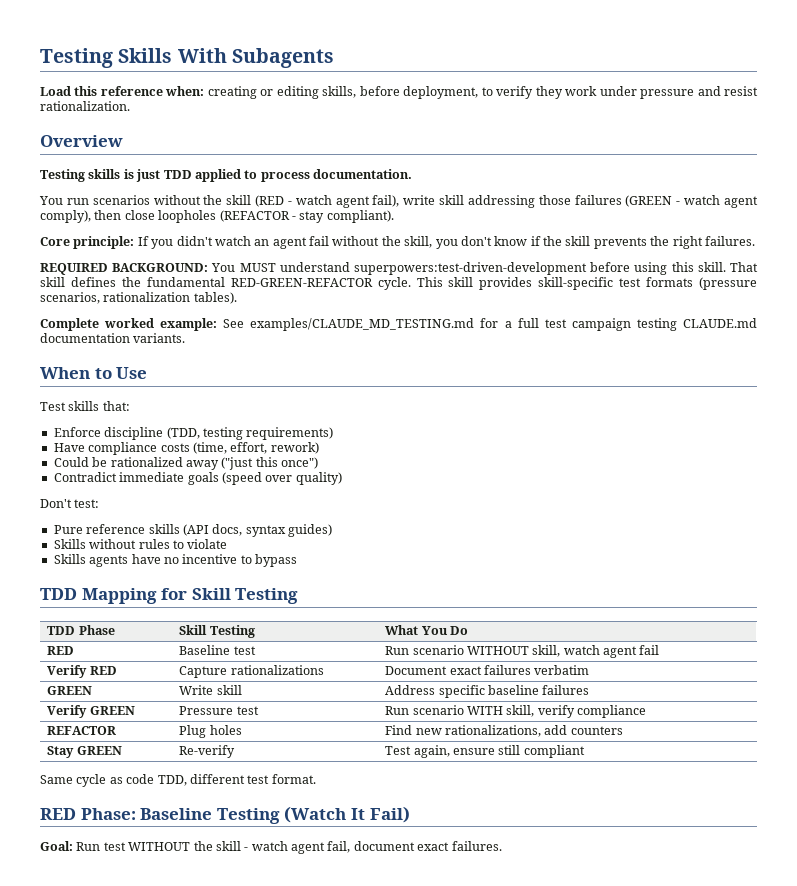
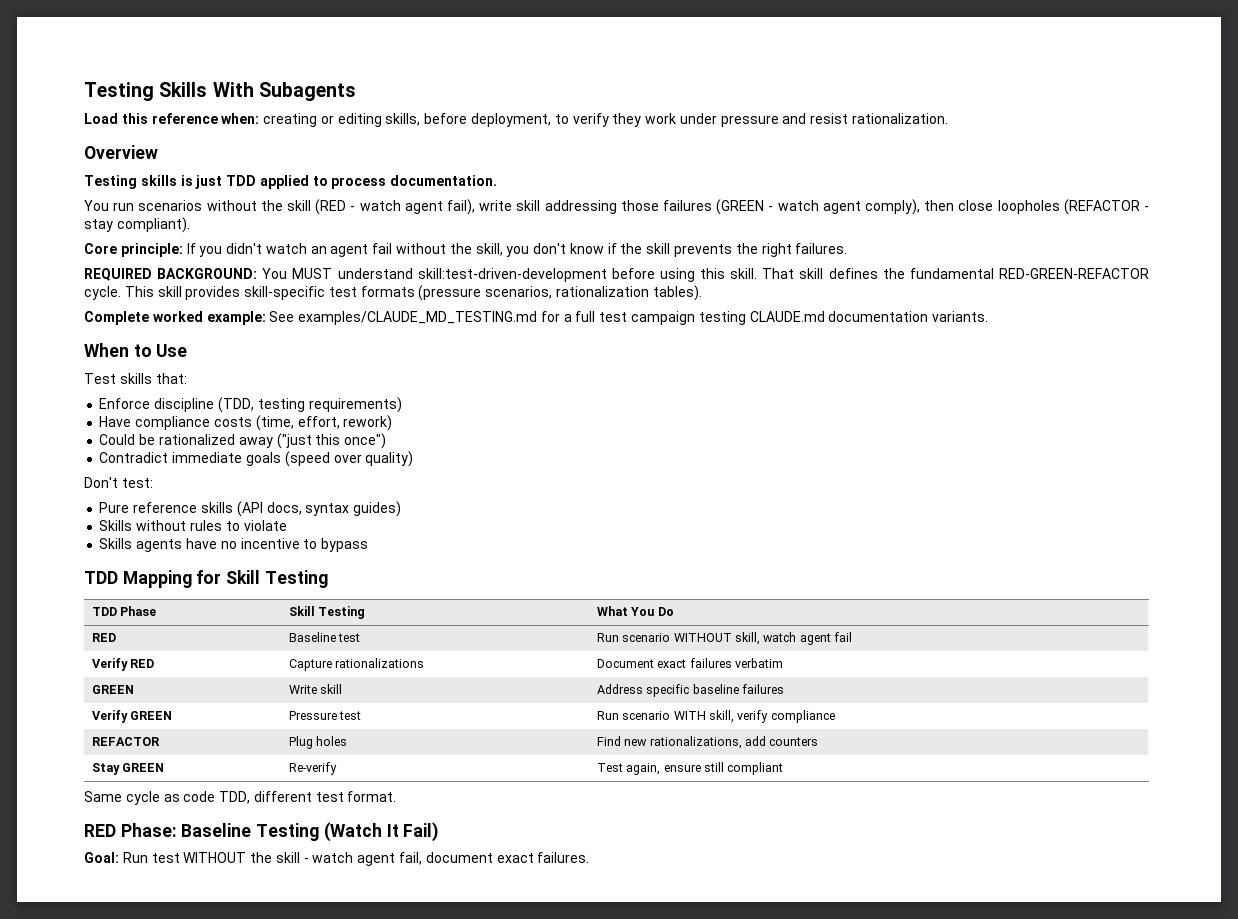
[353,262,587,275] superpowers:test-driven-development -> [417,268,607,282] skill:test-driven-development

